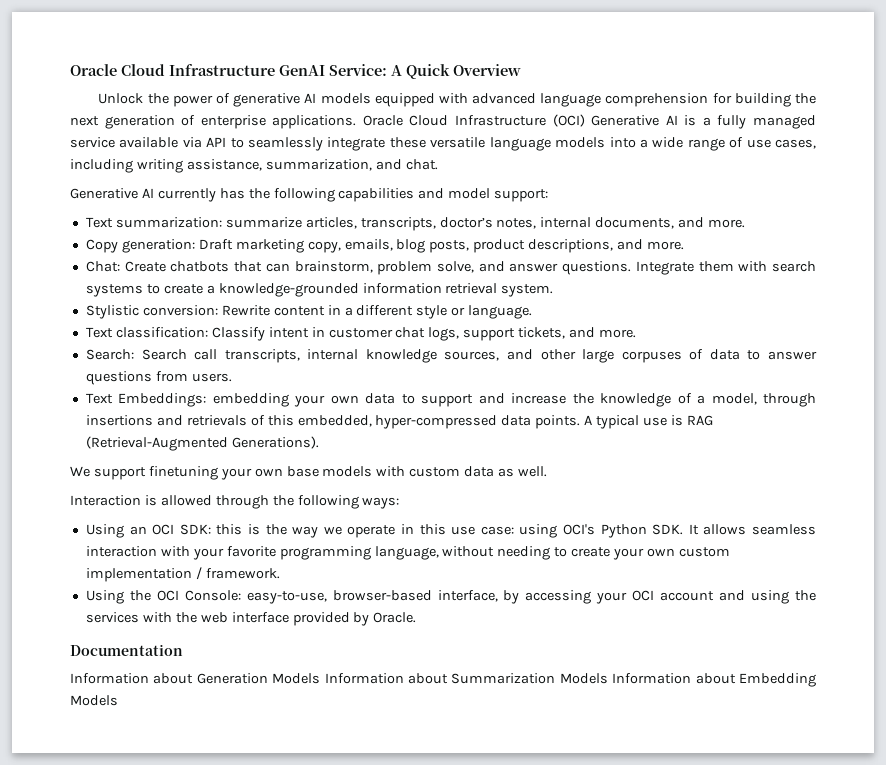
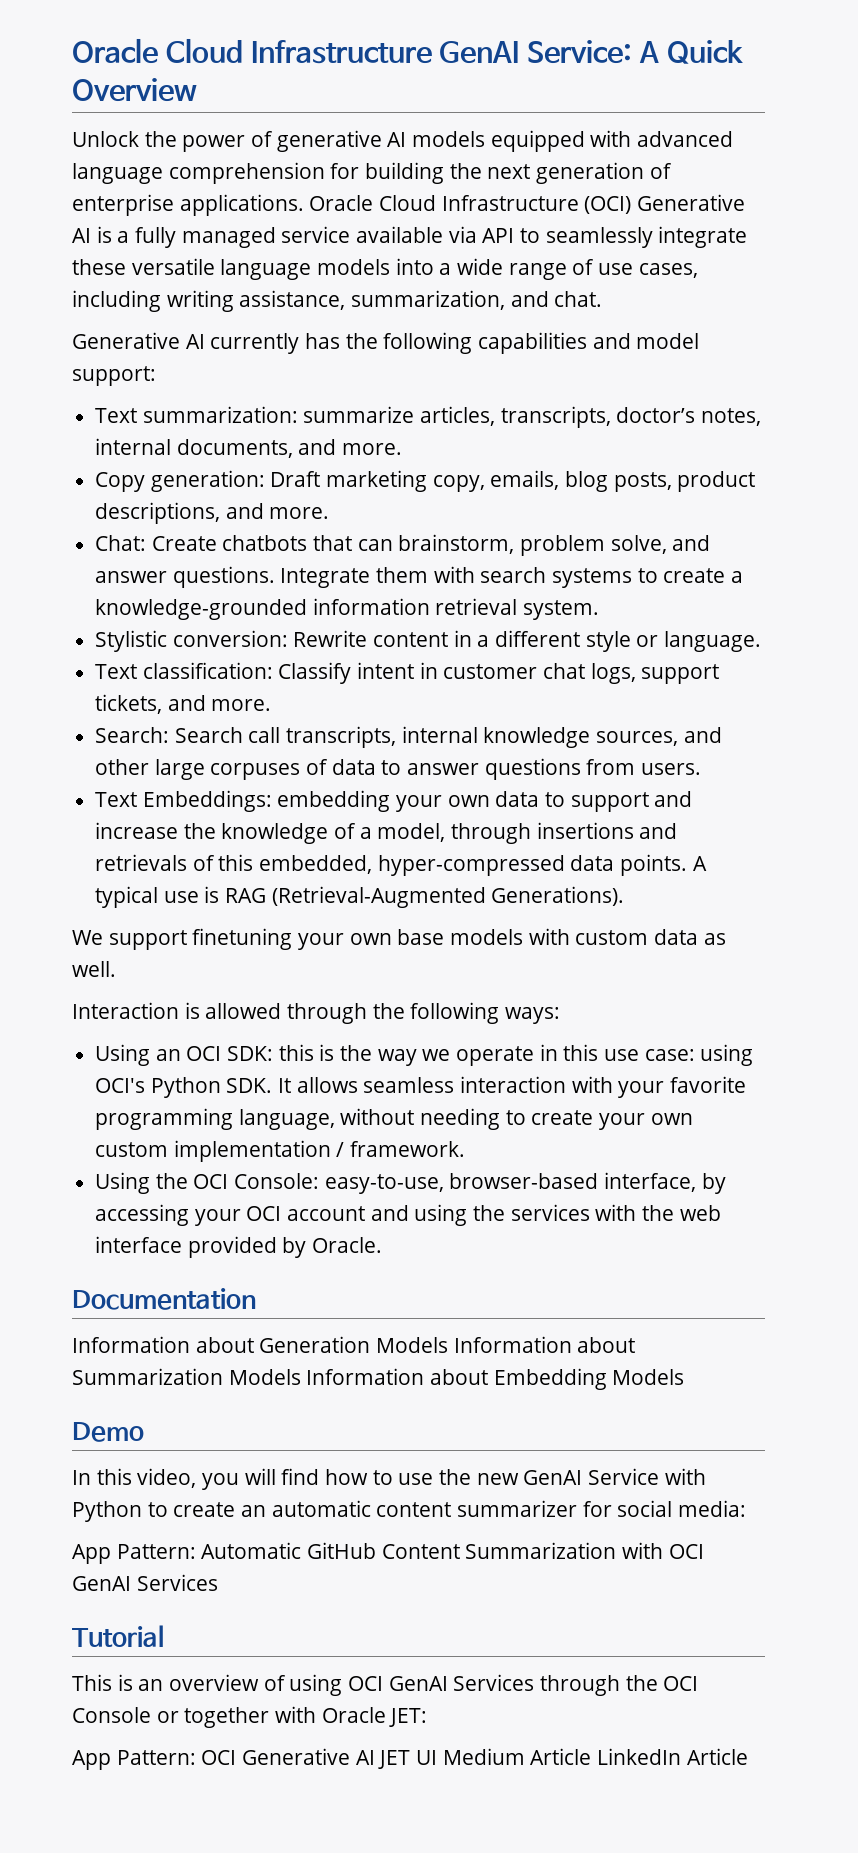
(118, 700) none -> [72,1422,144,1442] [72,1468,706,1490] [72,1500,747,1522] [72,1542,704,1564] [72,1574,218,1591] [72,1625,164,1647] [72,1674,699,1696] [72,1706,428,1728] [72,1748,748,1770] // Demo // In this video, you will find how to use the new GenAI Service with Python to create an automatic content summarizer for social media: // App Pattern: Automatic GitHub Content Summarization with OCI GenAI Services // Tutorial // This is an overview of using OCI GenAI Services through the OCI Console or together with Oracle JET: // App Pattern: OCI Generative AI JET UI Medium Article LinkedIn Article

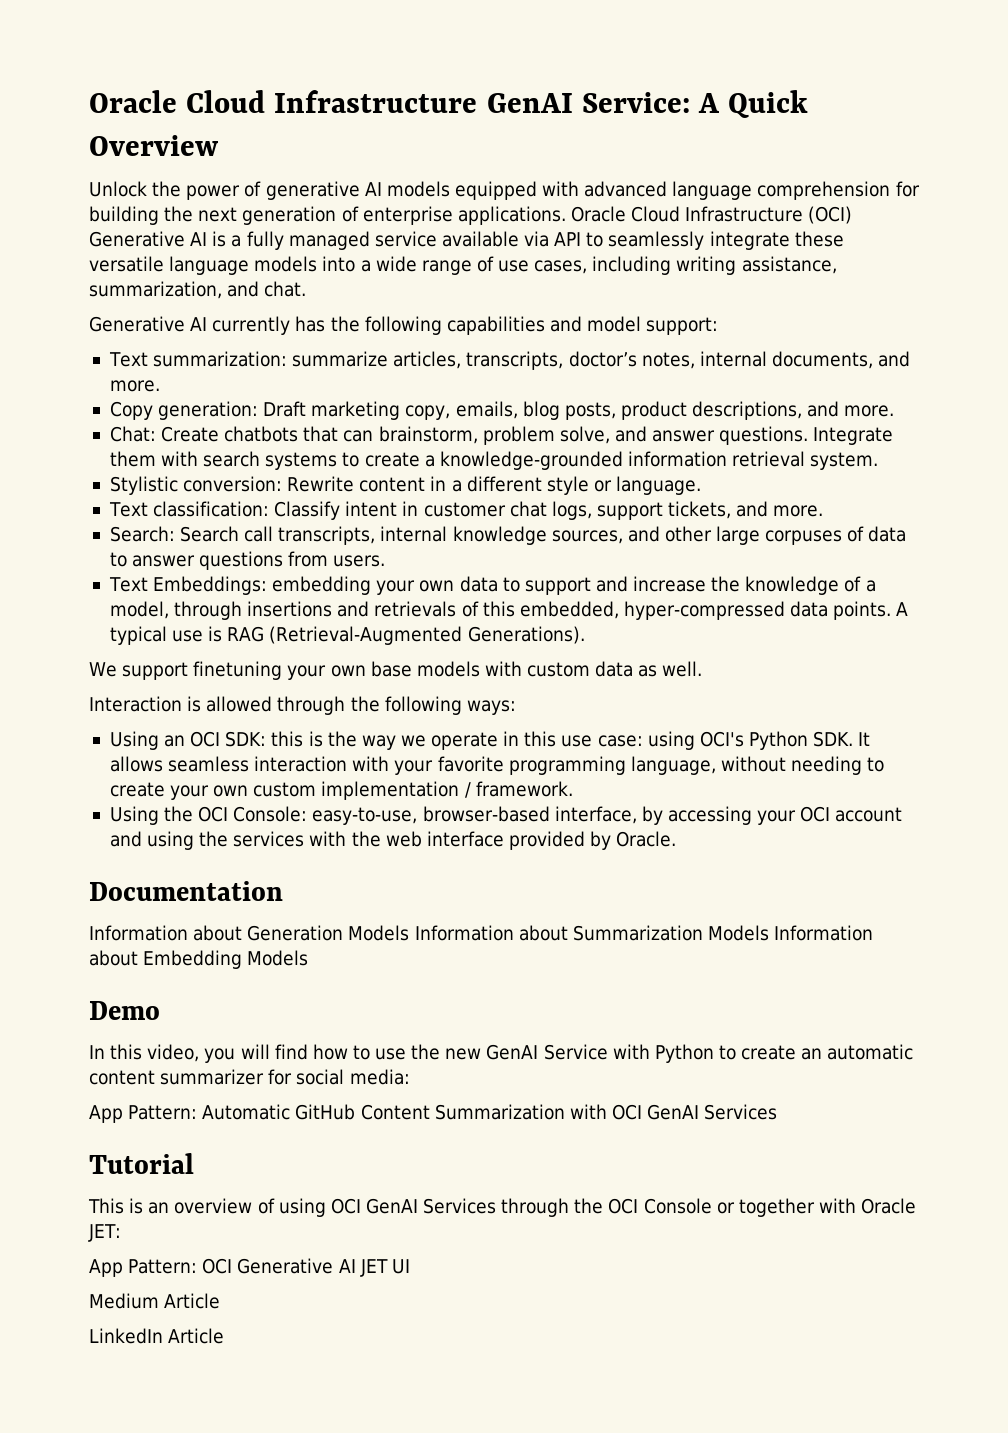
(438, 1757) none -> (410, 1266) //
(592, 1756) none -> (221, 1301) //

